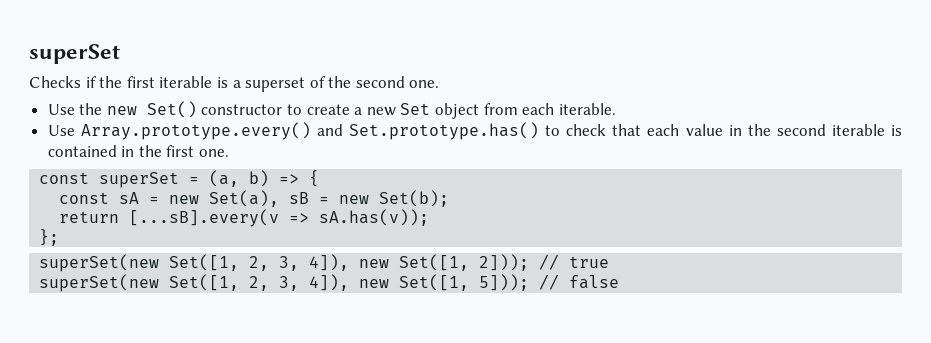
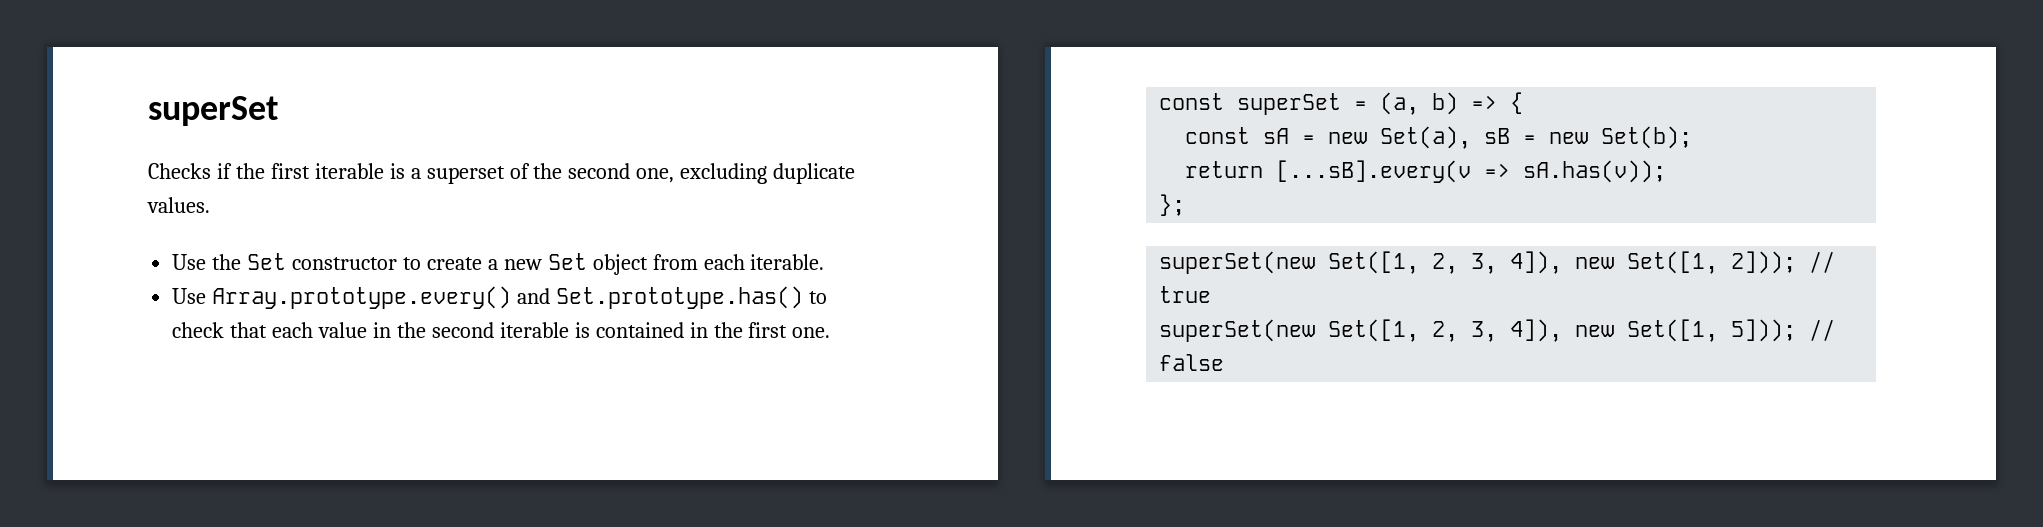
[409,80,440,88] one. -> [636,163,856,184] [147,197,210,213] one, excluding duplicate values.
[106,101,197,118] new Set() -> [247,253,287,270] Set

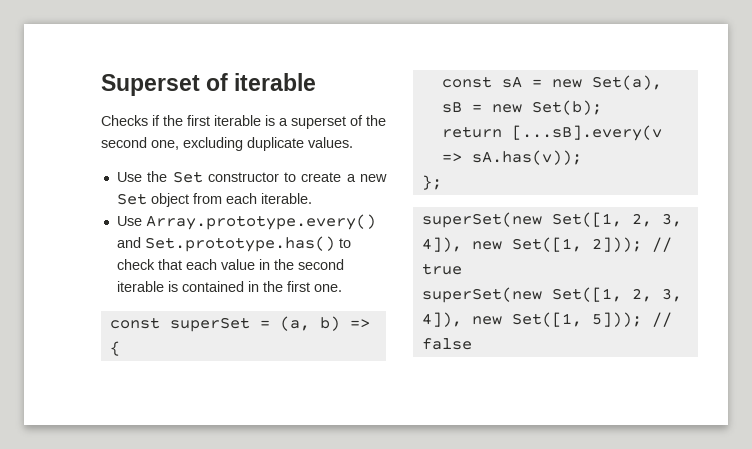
[148,96,278,126] superSet -> [101,73,317,96] Superset of iterable

